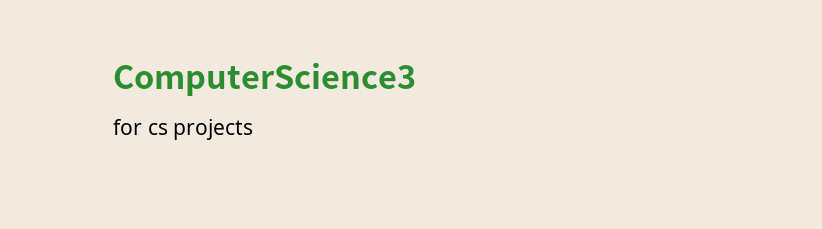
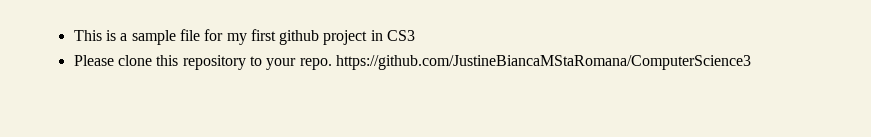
[113,62,416,96] [113,119,254,140] ComputerScience3 // for cs projects -> [73,29,416,45] [73,55,751,70] This is a sample file for my first github project in CS3 // Please clone this repository to your repo. https://github.com/JustineBiancaMStaRomana/ComputerScience3

